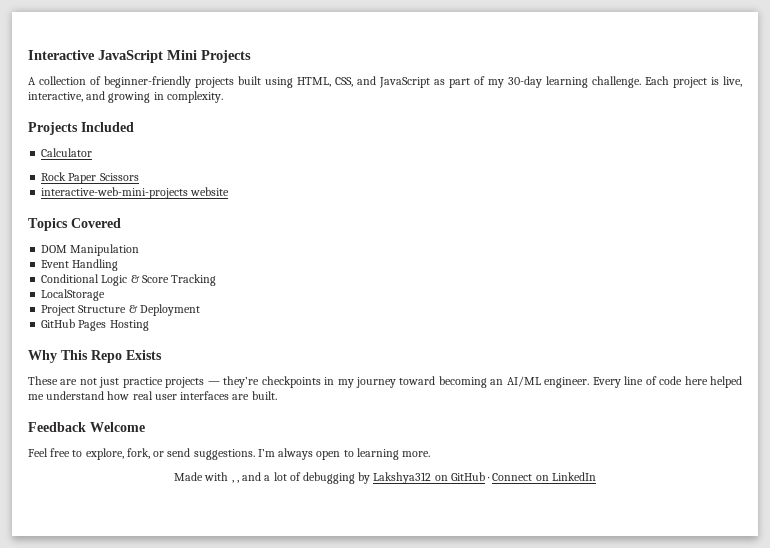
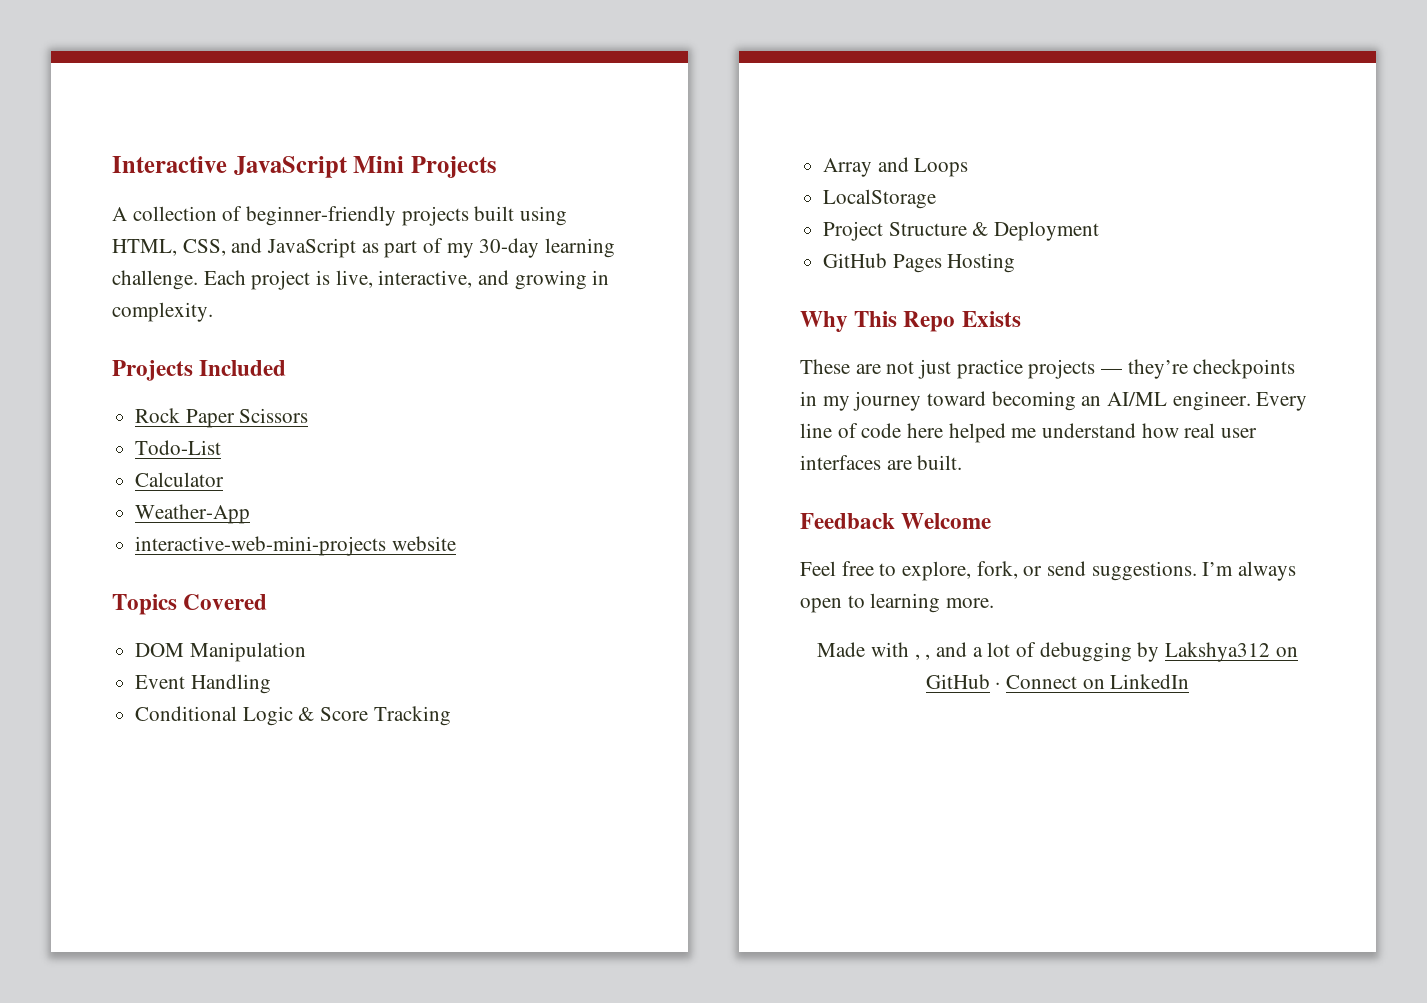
[41,148,93,157] // Calculator -> (287, 368) none
(139, 177) none -> [135,440,222,455] [135,472,225,487] [135,504,251,524] // Todo-List // Calculator // Weather-App
(217, 280) none -> [823,157,969,177] // Array and Loops

